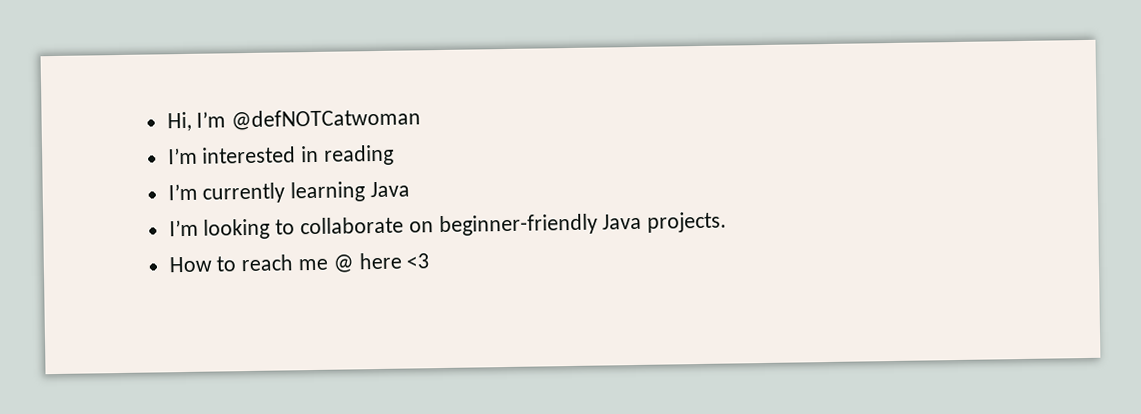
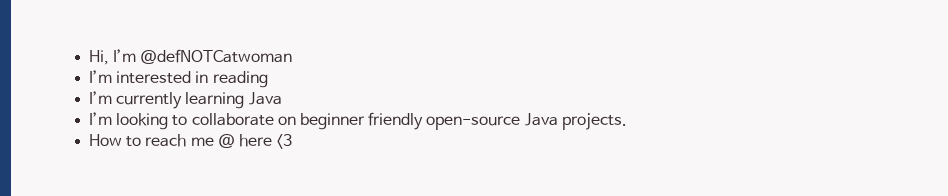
[438,213,598,237] beginner-friendly -> [299,112,521,130] beginner friendly open-source

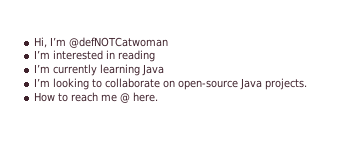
[299,112,424,130] beginner friendly -> (176, 84) none
[238,134,293,149] here <3 -> [133,92,159,102] here.

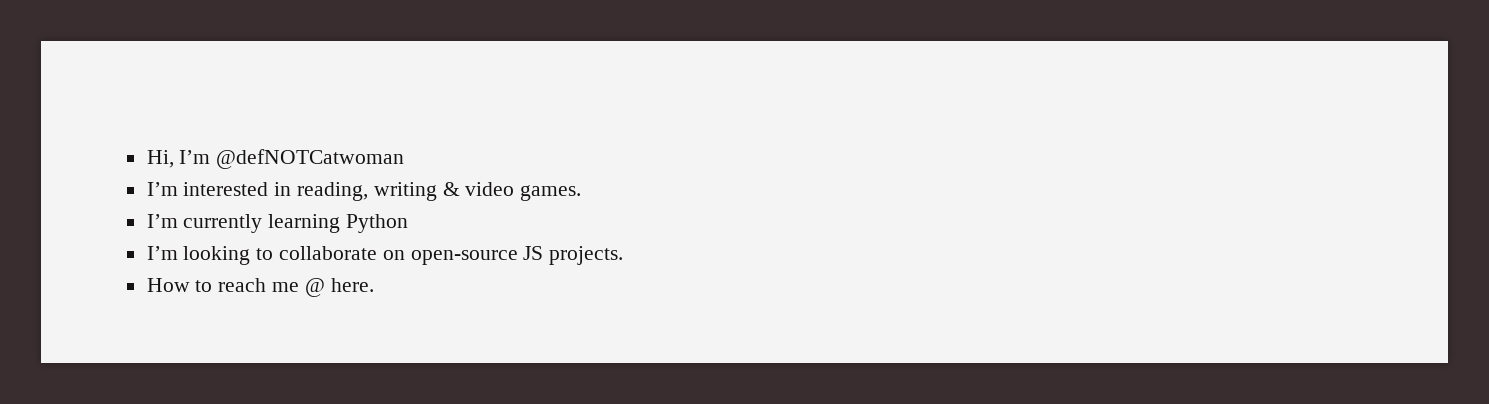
[118,50,156,62] reading -> [297,182,582,201] reading, writing & video games.
[142,64,165,76] Java -> [346,214,409,233] Python
[240,78,263,90] Java -> [523,246,544,260] JS

